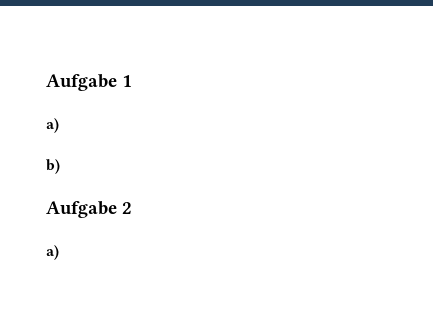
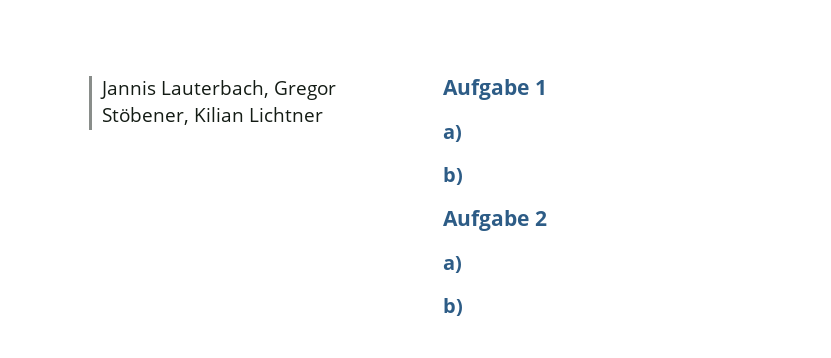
(46, 82) none -> [100,80,337,100] [102,107,324,125] Jannis Lauterbach, Gregor Stöbener, Kilian Lichtner //
(59, 252) none -> [443,298,463,316] // b)

